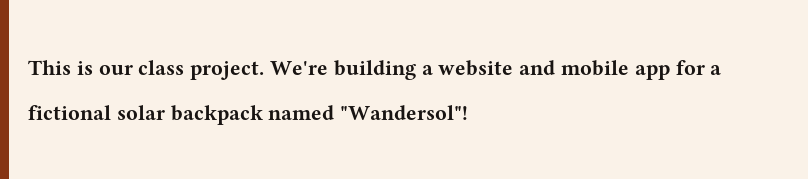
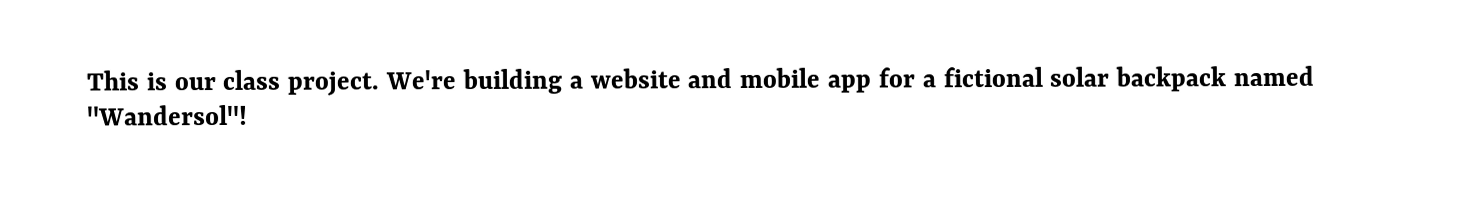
(722, 70) // -> (936, 81) none

